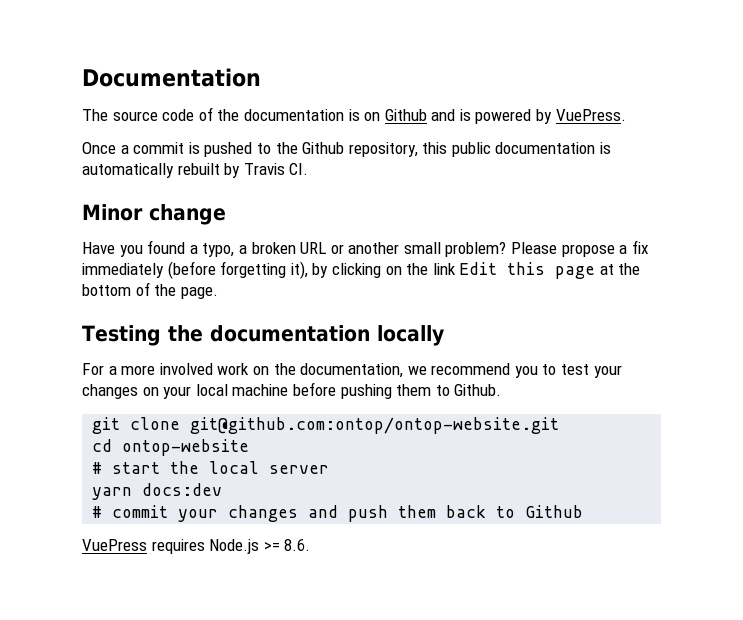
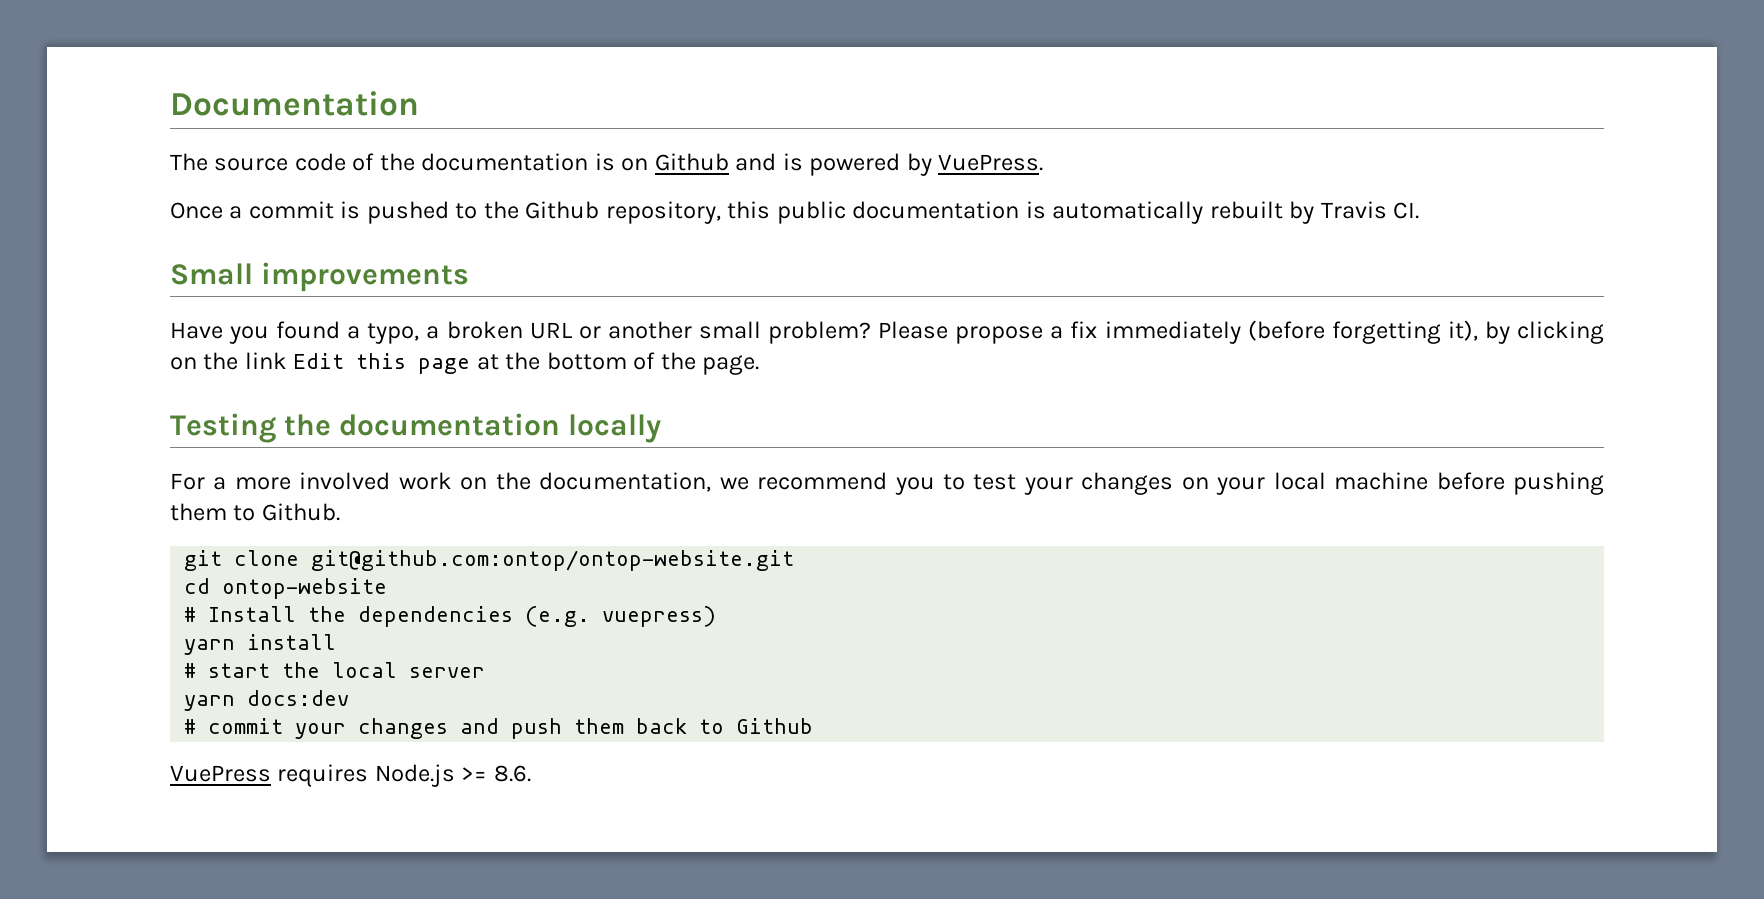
[82,204,226,225] Minor change -> [170,262,470,292] Small improvements
(250, 447) none -> [184,606,717,627] [184,634,337,655] // # Install the dependencies (e.g. vuepress) // yarn install

